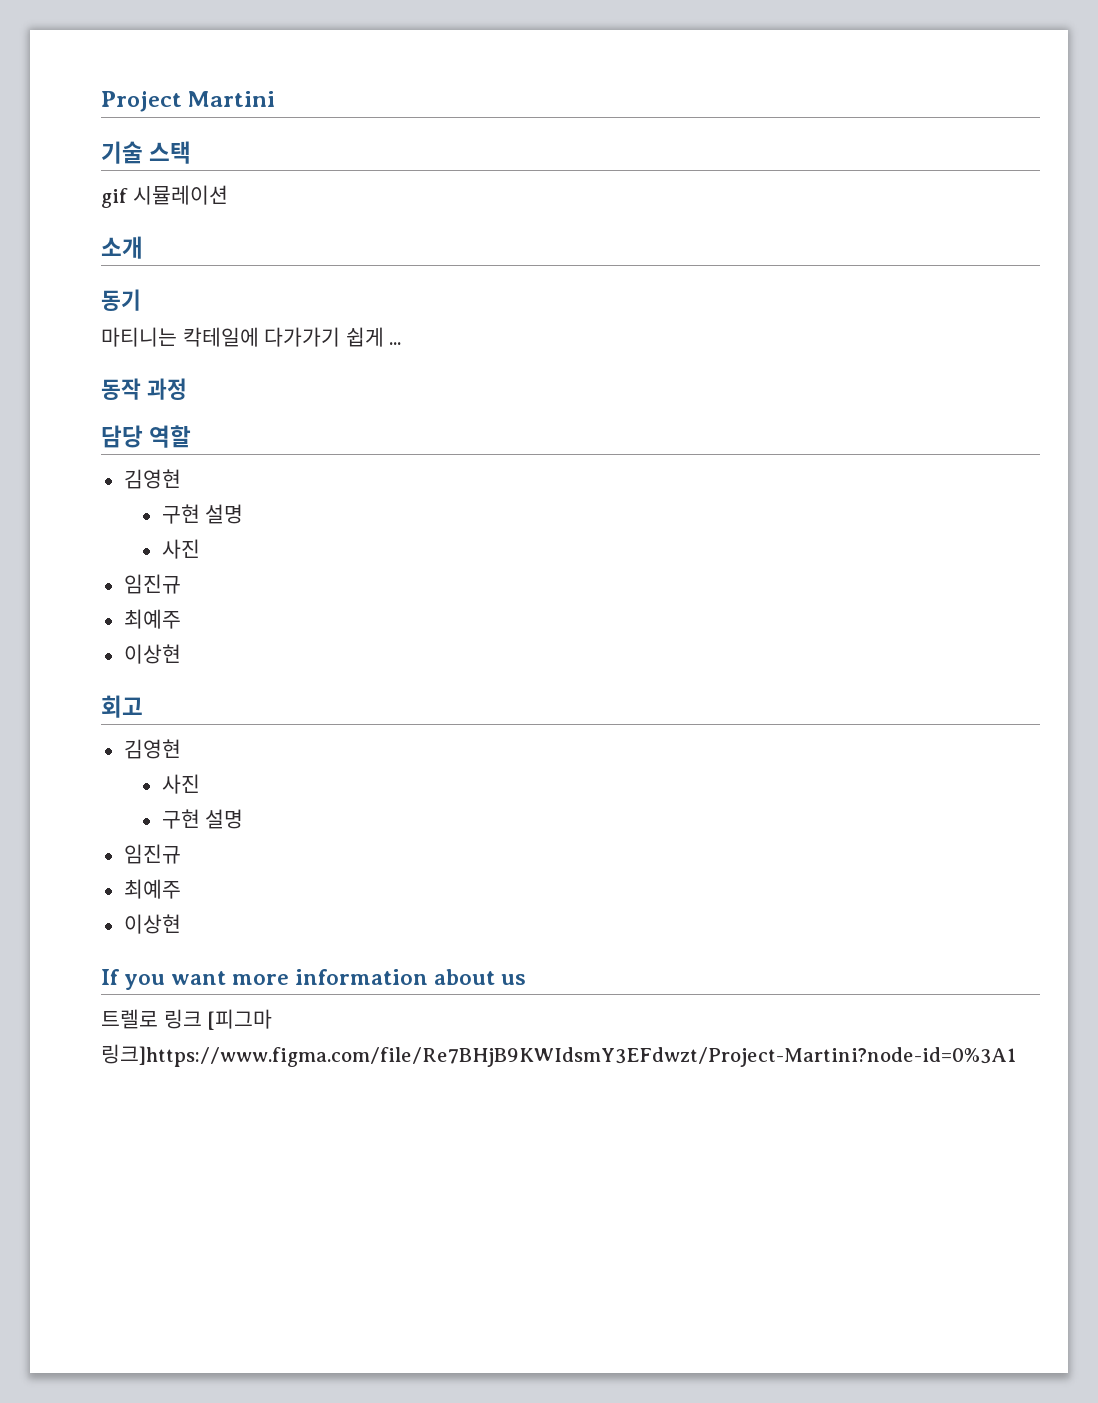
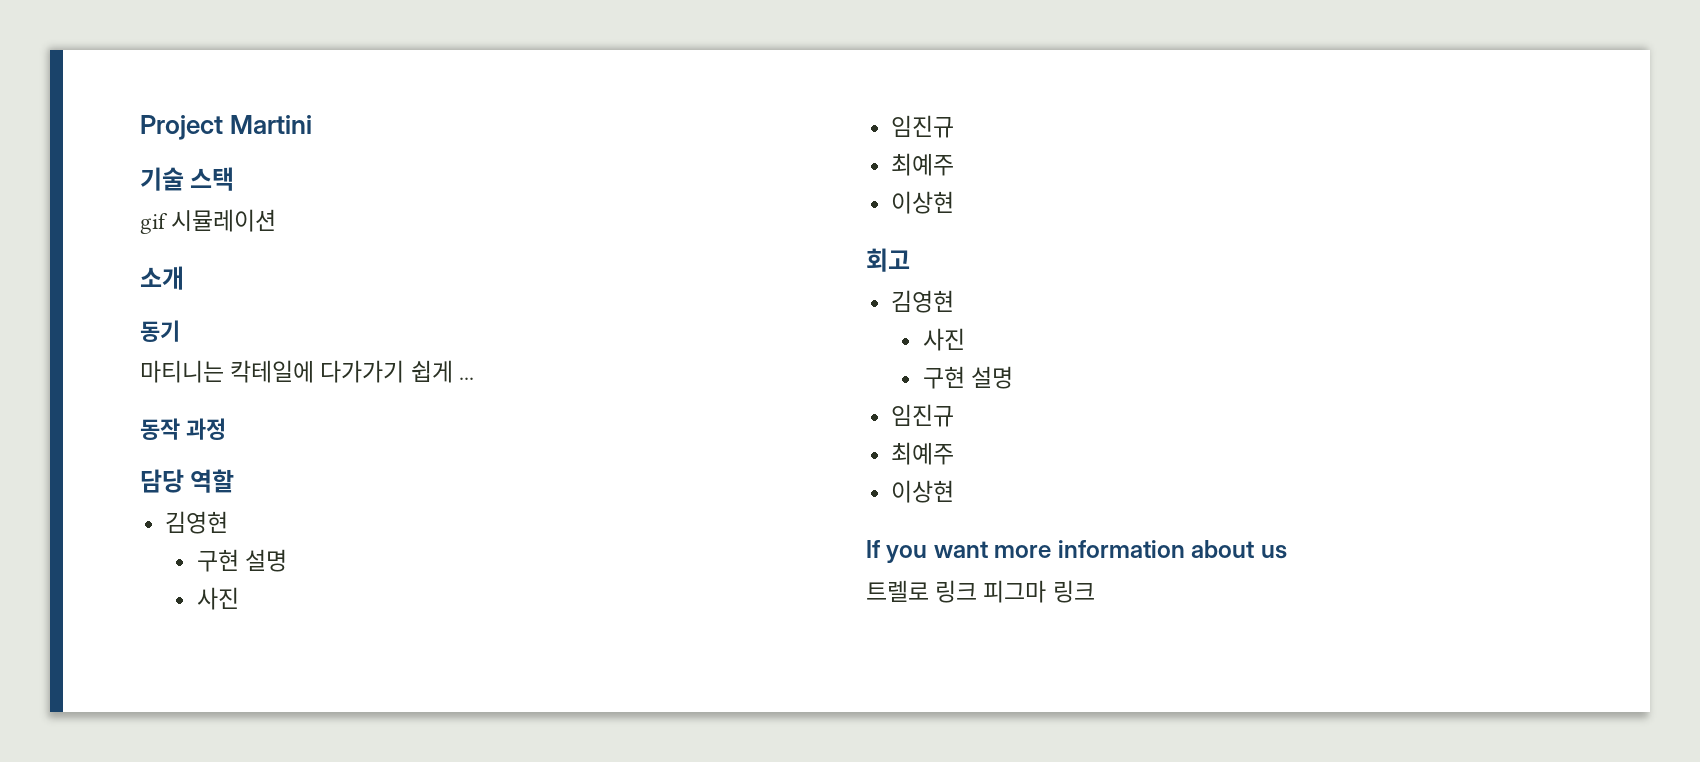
[207,1009,273,1030] [101,1044,1016,1067] [피그마 링크]https://www.figma.com/file/Re7BHjB9KWIdsmY3EFdwzt/Project-Martini?node-id=0%3A1 -> [983,580,1095,603] 피그마 링크

